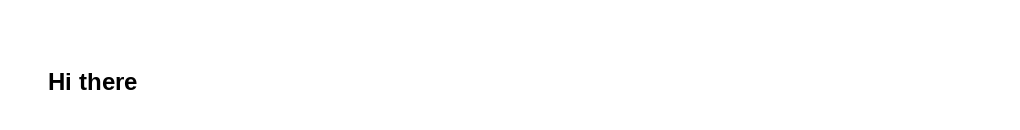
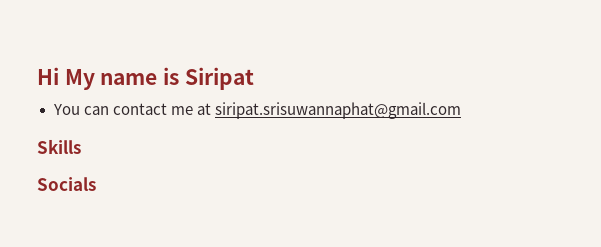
[79,73,137,90] there -> [64,67,254,90] [52,102,461,119] [37,139,81,154] [37,177,96,191] My name is Siripat // You can contact me at siripat.srisuwannaphat@gmail.com // Skills // Socials

